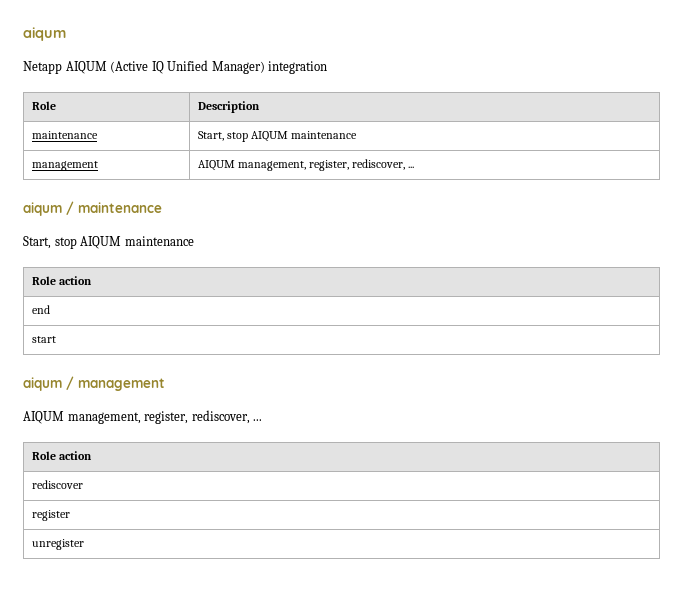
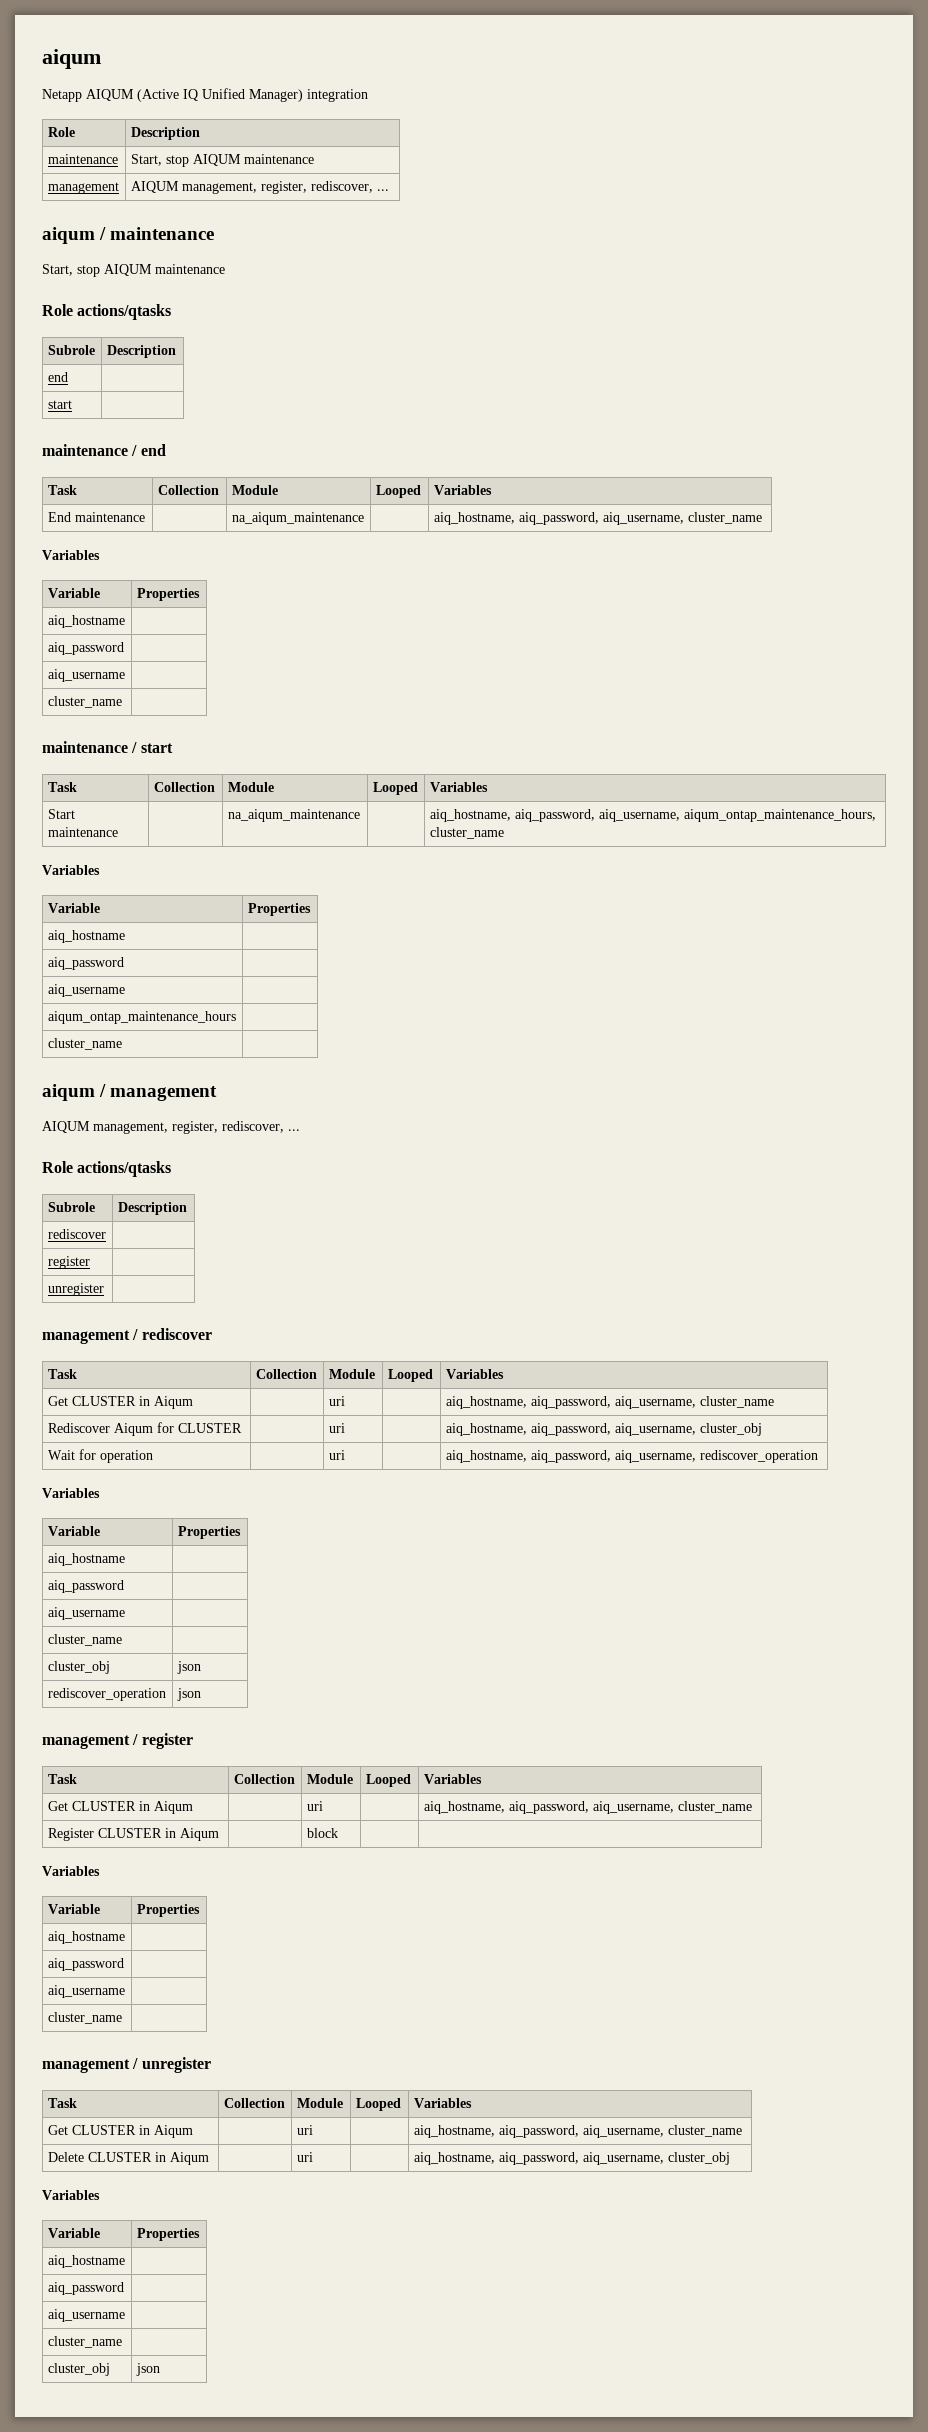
[31,276,92,285] [31,305,50,314] [31,336,56,343] // Role action // end // start -> [42,304,172,320] [47,345,95,355] [106,345,176,358] [47,372,68,382] [47,400,72,409] [42,444,166,456] [47,485,77,495] [157,485,219,495] [231,485,278,495] [375,485,421,498] [433,485,492,495] [47,512,145,522] [231,512,364,525] [433,512,762,525] [42,550,100,560] [47,588,100,598] [136,588,200,601] [47,615,125,628] [47,642,124,655] [47,669,125,682] [47,696,122,708] [42,741,173,753] [47,782,77,792] [153,782,215,792] [227,782,274,792] [372,782,418,795] [429,782,488,792] [47,809,75,819] [47,827,118,837] [227,809,360,822] [429,809,876,822] [429,827,504,839] [42,865,100,875] [47,903,100,913] [247,903,311,916] [47,930,125,943] [47,957,124,970] [47,984,125,997] [47,1011,236,1024] [47,1038,122,1050] // Role actions/qtasks // Subrole | Description // end | // start | // maintenance / end // Task | Collection | Module | Looped | Variables // End maintenance | | na_aiqum_maintenance | | aiq_hostname, aiq_password, aiq_username, cluster_name // Variables // Variable | Properties // aiq_hostname | // aiq_password | // aiq_username | // cluster_name | // maintenance / start // Task | Collection | Module | Looped | Variables // Start maintenance | | na_aiqum_maintenance | | aiq_hostname, aiq_password, aiq_username, aiqum_ontap_maintenance_hours, cluster_name // Variables // Variable | Properties // aiq_hostname | // aiq_password | // aiq_username | // aiqum_ontap_maintenance_hours | // cluster_name |
[31,451,92,460] [31,480,83,489] [31,510,70,521] [31,539,84,550] // Role action // rediscover // register // unregister -> [42,1161,172,1177] [47,1202,95,1212] [117,1202,187,1215] [47,1229,106,1239] [47,1256,90,1269] [47,1283,104,1296] [42,1328,212,1344] [47,1369,77,1379] [255,1369,317,1379] [328,1369,375,1379] [387,1369,433,1382] [445,1369,504,1379] [47,1396,193,1409] [328,1396,345,1406] [445,1396,774,1409] [47,1422,242,1436] [328,1423,345,1433] [445,1423,762,1436] [47,1449,153,1463] [328,1450,345,1460] [445,1450,818,1463] [42,1488,100,1498] [47,1526,100,1536] [177,1526,241,1539] [47,1553,125,1566] [47,1580,124,1593] [47,1607,125,1620] [47,1634,122,1646] [47,1661,110,1674] [176,1661,201,1674] [47,1688,166,1701] [176,1688,201,1701] [42,1733,193,1749] [47,1774,77,1784] [233,1774,295,1784] [306,1774,353,1784] [365,1774,411,1787] [423,1774,482,1784] [47,1801,193,1814] [306,1801,323,1811] [423,1801,752,1814] [47,1828,219,1841] [306,1828,338,1838] [42,1866,100,1876] [47,1904,100,1914] [136,1904,200,1917] [47,1931,125,1944] [47,1958,124,1971] [47,1985,125,1998] [47,2012,122,2024] [42,2057,211,2073] [47,2098,77,2108] [223,2098,285,2108] [296,2098,343,2108] [355,2098,401,2111] [413,2098,472,2108] [47,2125,193,2138] [296,2125,313,2135] [413,2125,742,2138] [47,2152,209,2165] [296,2152,313,2162] [413,2152,730,2165] [42,2190,100,2200] [47,2228,100,2238] [136,2228,200,2241] [47,2255,125,2268] [47,2282,124,2295] [47,2309,125,2322] [47,2336,122,2348] [47,2363,110,2376] [135,2363,160,2376] // Role actions/qtasks // Subrole | Description // rediscover | // register | // unregister | // management / rediscover // Task | Collection | Module | Looped | Variables // Get CLUSTER in Aiqum | | uri | | aiq_hostname, aiq_password, aiq_username, cluster_name // Rediscover Aiqum for CLUSTER | | uri | | aiq_hostname, aiq_password, aiq_username, cluster_obj // Wait for operation | | uri | | aiq_hostname, aiq_password, aiq_username, rediscover_operation // Variables // Variable | Properties // aiq_hostname | // aiq_password | // aiq_username | // cluster_name | // cluster_obj | json // rediscover_operation | json // management / register // Task | Collection | Module | Looped | Variables // Get CLUSTER in Aiqum | | uri | | aiq_hostname, aiq_password, aiq_username, cluster_name // Register CLUSTER in Aiqum | | block | | // Variables // Variable | Properties // aiq_hostname | // aiq_password | // aiq_username | // cluster_name | // management / unregister // Task | Collection | Module | Looped | Variables // Get CLUSTER in Aiqum | | uri | | aiq_hostname, aiq_password, aiq_username, cluster_name // Delete CLUSTER in Aiqum | | uri | | aiq_hostname, aiq_password, aiq_username, cluster_obj // Variables // Variable | Properties // aiq_hostname | // aiq_password | // aiq_username | // cluster_name | // cluster_obj | json

